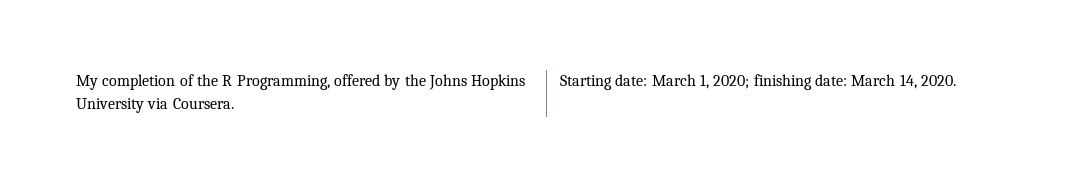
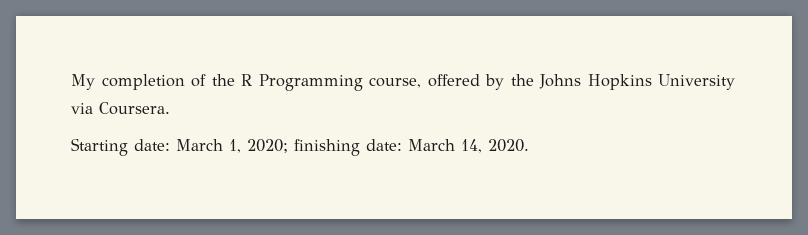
[236,75,330,90] Programming, -> [258,74,421,91] Programming course,

